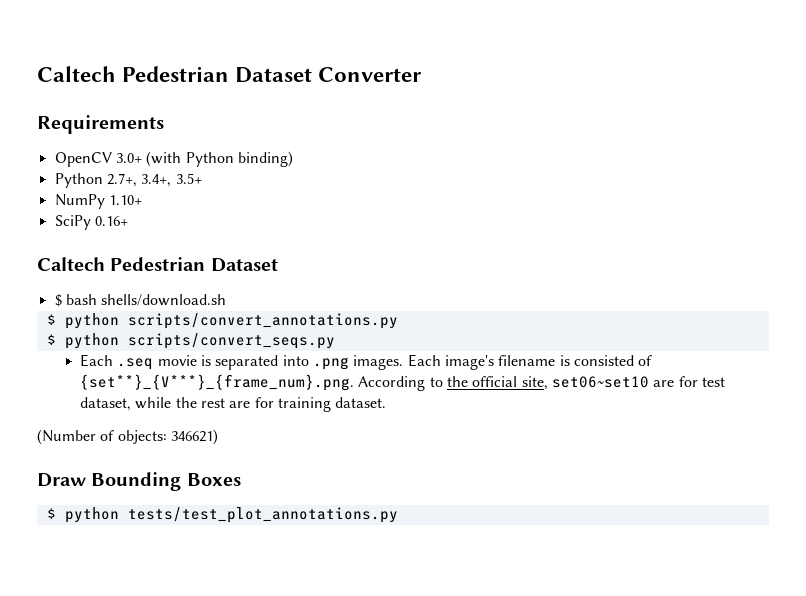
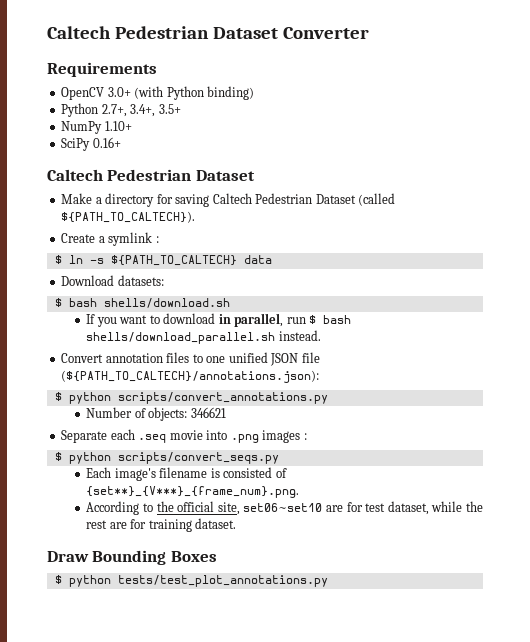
[54,294,227,307] [46,313,398,329] [46,333,335,349] [80,354,404,370] $ bash shells/download.sh // $ python scripts/convert_annotations.py // $ python scripts/convert_seqs.py // Each .seq movie is separated into .png images. -> [61,193,396,207] [61,211,196,223] [61,232,159,246] [54,255,272,266] [61,275,164,286] [54,298,230,308] [86,313,352,327] [86,330,321,344] [61,352,320,366] [61,370,320,383] [54,392,328,404] [86,407,226,421] [61,429,307,443] [54,452,279,464] Make a directory for saving Caltech Pedestrian Dataset (called ${PATH_TO_CALTECH}). // Create a symlink : // $ ln -s ${PATH_TO_CALTECH} data // Download datasets: // $ bash shells/download.sh // If you want to download in parallel, run $ bash shells/download_parallel.sh instead. // Convert annotation files to one unified JSON file (${PATH_TO_CALTECH}/annotations.json): // $ python scripts/convert_annotations.py // Number of objects: 346621 // Separate each .seq movie into .png images : // $ python scripts/convert_seqs.py //
(355, 382) none -> (300, 492) //
[37,429,218,445] // (Number of objects: 346621) -> (237, 523) none

